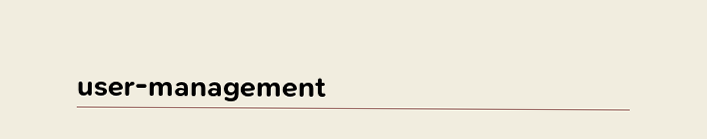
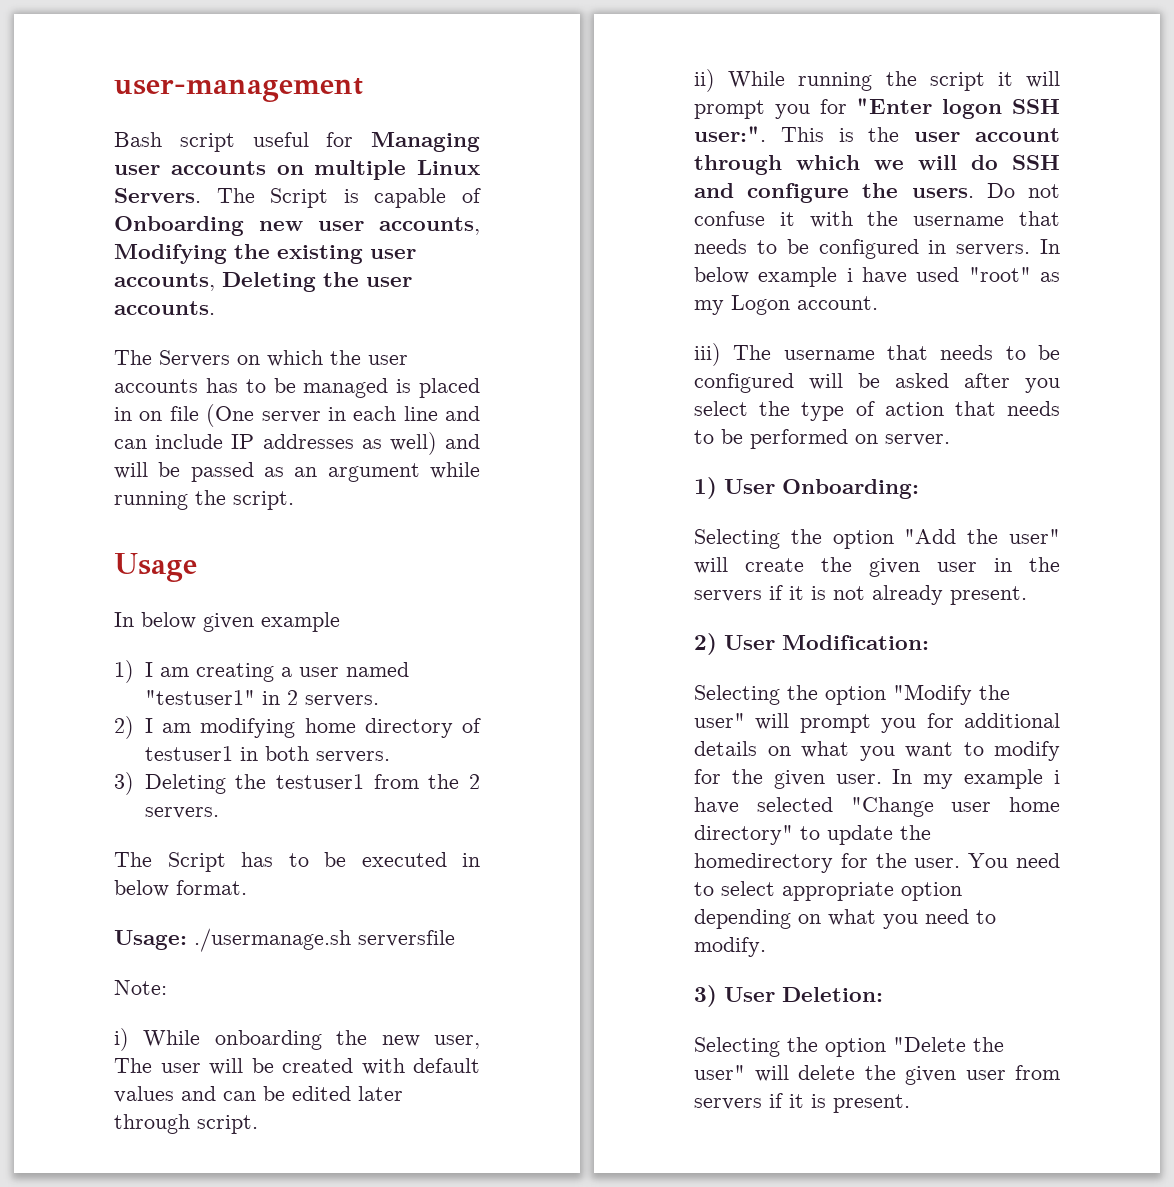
(326, 89) none -> [114,132,480,152] [114,160,480,180] [114,188,481,208] [114,216,480,236] [114,244,416,264] [114,272,412,292] [114,301,215,315] [114,350,408,367] [114,378,480,398] [114,404,480,427] [114,432,480,455] [114,462,481,482] [114,490,294,510] [114,553,197,582] [114,612,340,632] [114,660,409,683] [144,690,379,707] [114,716,481,739] [144,746,390,763] [114,772,480,795] [144,807,219,819] [114,852,480,872] [114,880,247,897] [114,928,455,952] [114,980,167,995] [114,1028,480,1051] [114,1058,480,1075] [114,1086,403,1103] [114,1114,258,1134] [694,69,1060,92] [694,98,1060,119] [694,126,1060,142] [694,155,1060,175] [694,183,1060,203] [694,211,1060,228] [694,239,1060,259] [694,267,1060,287] [694,295,878,315] [694,343,1060,366] [694,373,1060,393] [694,401,1060,421] [694,429,950,449] [694,477,919,499] [694,529,1060,549] [694,557,1060,577] [694,585,1027,605] [694,633,929,655] [694,684,1010,705] [694,713,1060,733] [694,741,1060,761] [694,769,1060,789] [694,797,1060,817] [694,825,931,845] [694,853,1060,873] [694,881,962,901] [694,909,996,929] [694,937,766,957] [694,985,883,1007] [694,1037,1004,1057] [694,1065,1060,1085] [694,1093,910,1113] // Bash script useful for Managing user accounts on multiple Linux Servers. The Script is capable of Onboarding new user accounts, Modifying the existing user accounts, Deleting the user accounts. // The Servers on which the user accounts has to be managed is placed in on file (One server in each line and can include IP addresses as well) and will be passed as an argument while running the script. // Usage // In below given example // 1) I am creating a user named "testuser1" in 2 servers. // 2) I am modifying home directory of testuser1 in both servers. // 3) Deleting the testuser1 from the 2 servers. // The Script has to be executed in below format. // Usage: ./usermanage.sh serversfile // Note: // i) While onboarding the new user, The user will be created with default values and can be edited later through script. // ii) While running the script it will prompt you for "Enter logon SSH user:". This is the user account through which we will do SSH and configure the users. Do not confuse it with the username that needs to be configured in servers. In below example i have used "root" as my Logon account. // iii) The username that needs to be configured will be asked after you select the type of action that needs to be performed on server. // 1) User Onboarding: // Selecting the option "Add the user" will create the given user in the servers if it is not already present. // 2) User Modification: // Selecting the option "Modify the user" will prompt you for additional details on what you want to modify for the given user. In my example i have selected "Change user home directory" to update the homedirectory for the user. You need to select appropriate option depending on what you need to modify. // 3) User Deletion: // Selecting the option "Delete the user" will delete the given user from servers if it is present.

